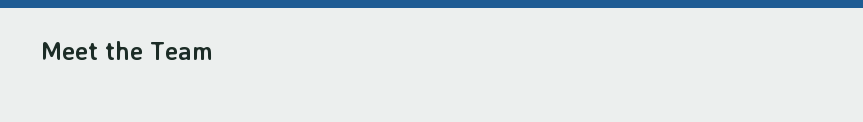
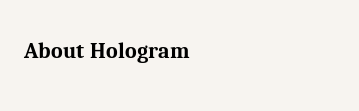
[41,41,213,60] Meet the Team -> [23,42,190,63] About Hologram

